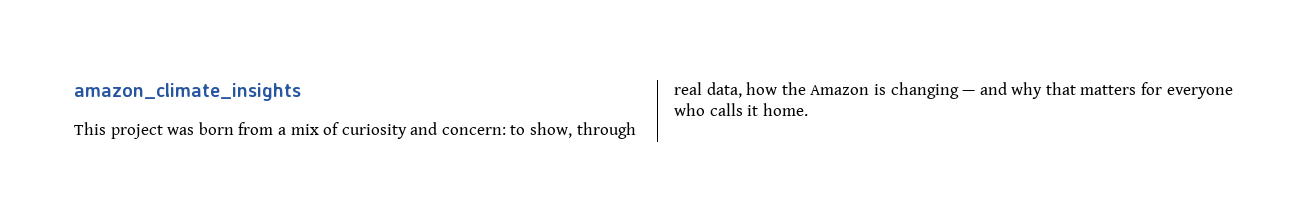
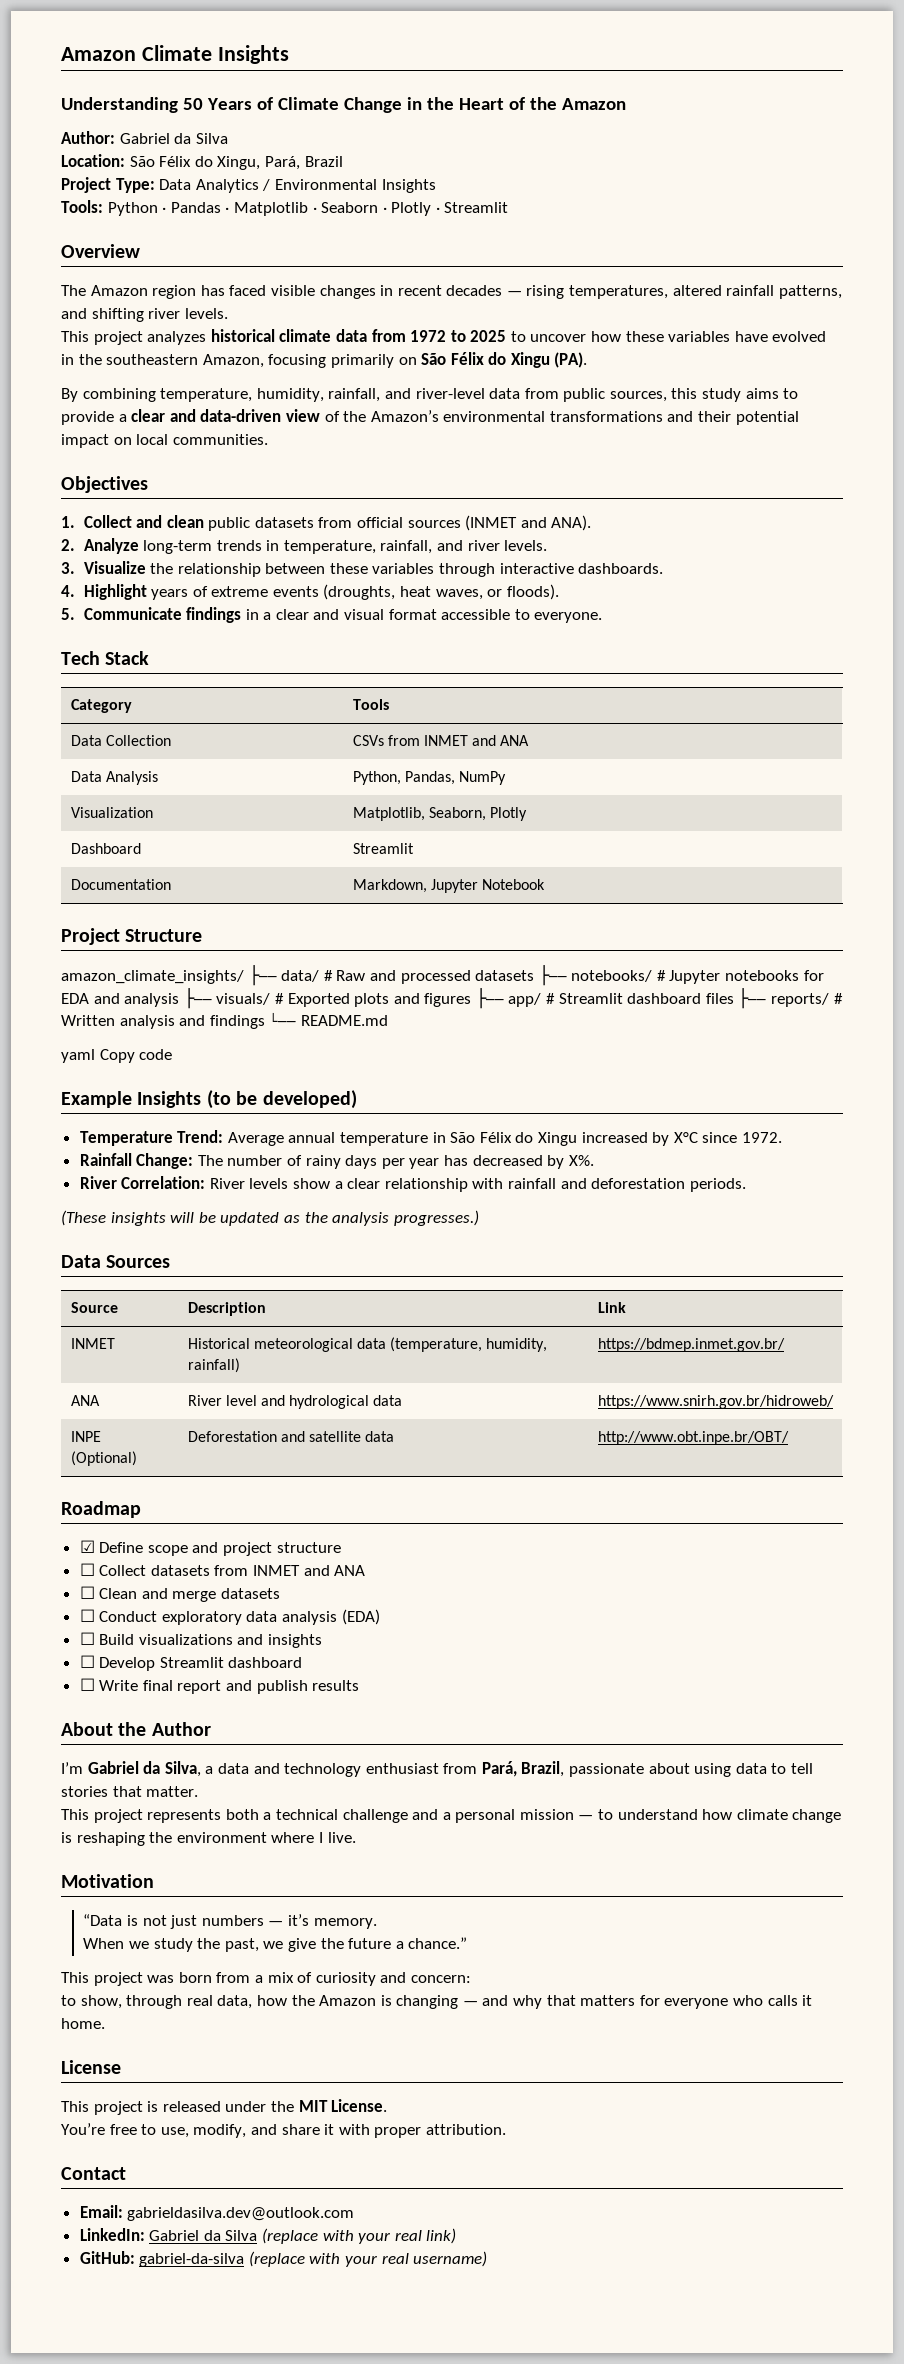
[74,83,301,101] amazon_climate_insights -> [61,45,289,64] [61,97,626,113] [61,131,228,144] [61,154,343,170] [61,177,436,193] [61,200,509,216] [61,244,140,258] [61,285,842,299] [61,308,228,322] [61,329,827,345] [61,352,588,368] [61,388,799,402] [61,409,799,425] [61,434,268,448] [61,476,148,493] [61,515,592,531] [61,538,548,554] [61,561,664,577] [61,584,559,600] [61,607,603,623] [61,651,150,665] [70,699,132,713] [352,699,389,710] [70,735,171,746] [352,735,530,746] [70,771,158,785] [352,771,506,785] [70,807,153,818] [352,807,527,821] [70,843,141,854] [352,843,414,854] [70,879,171,890] [352,879,545,893] [61,928,203,945] [61,965,824,986] [61,988,843,1009] [61,1012,388,1029] [61,1049,173,1063] [61,1090,357,1109] [79,1130,782,1146] [79,1153,594,1169] [79,1176,746,1192] [61,1210,479,1226] [61,1255,171,1268] [70,1302,118,1313] [187,1302,266,1316] [597,1302,626,1313] [70,1338,115,1349] [187,1337,548,1352] [187,1358,240,1373] [597,1338,785,1352] [70,1395,100,1406] [187,1395,403,1409] [597,1395,834,1409] [70,1431,101,1442] [70,1451,137,1466] [187,1431,395,1442] [597,1431,789,1445] [61,1501,141,1518] [79,1540,341,1556] [79,1563,366,1576] [79,1586,281,1602] [79,1609,380,1625] [79,1632,323,1648] [79,1655,303,1671] [79,1678,360,1694] [61,1722,211,1736] [61,1761,814,1777] [61,1786,199,1797] [61,1809,842,1823] [61,1832,356,1846] [61,1874,154,1888] [83,1914,377,1929] [83,1937,468,1952] Amazon Climate Insights // Understanding 50 Years of Climate Change in the Heart of the Amazon // Author: Gabriel da Silva // Location: São Félix do Xingu, Pará, Brazil // Project Type: Data Analytics / Environmental Insights // Tools: Python · Pandas · Matplotlib · Seaborn · Plotly · Streamlit // Overview // The Amazon region has faced visible changes in recent decades — rising temperatures, altered rainfall patterns, and shifting river levels. // This project analyzes historical climate data from 1972 to 2025 to uncover how these variables have evolved in the southeastern Amazon, focusing primarily on São Félix do Xingu (PA). // By combining temperature, humidity, rainfall, and river-level data from public sources, this study aims to provide a clear and data-driven view of the Amazon’s environmental transformations and their potential impact on local communities. // Objectives // 1. Collect and clean public datasets from official sources (INMET and ANA). // 2. Analyze long-term trends in temperature, rainfall, and river levels. // 3. Visualize the relationship between these variables through interactive dashboards. // 4. Highlight years of extreme events (droughts, heat waves, or floods). // 5. Communicate findings in a clear and visual format accessible to everyone. // Tech Stack // Category | Tools // Data Collection | CSVs from INMET and ANA // Data Analysis | Python, Pandas, NumPy // Visualization | Matplotlib, Seaborn, Plotly // Dashboard | Streamlit // Documentation | Markdown, Jupyter Notebook // Project Structure // amazon_climate_insights/ ├── data/ # Raw and processed datasets ├── notebooks/ # Jupyter notebooks for EDA and analysis ├── visuals/ # Exported plots and figures ├── app/ # Streamlit dashboard files ├── reports/ # Written analysis and findings └── README.md // yaml Copy code // Example Insights (to be developed) // Temperature Trend: Average annual temperature in São Félix do Xingu increased by X°C since 1972. // Rainfall Change: The number of rainy days per year has decreased by X%. // River Correlation: River levels show a clear relationship with rainfall and deforestation periods. // (These insights will be updated as the analysis progresses.) // Data Sources // Source | Description | Link // INMET | Historical meteorological data (temperature, humidity, rainfall) | https://bdmep.inmet.gov.br/ // ANA | River level and hydrological data | https://www.snirh.gov.br/hidroweb/ // INPE (Optional) | Deforestation and satellite data | http://www.obt.inpe.br/OBT/ // Roadmap // ☑ Define scope and project structure // ☐ Collect datasets from INMET and ANA // ☐ Clean and merge datasets // ☐ Conduct exploratory data analysis (EDA) // ☐ Build visualizations and insights // ☐ Develop Streamlit dashboard // ☐ Write final report and publish results // About the Author // I’m Gabriel da Silva, a data and technology enthusiast from Pará, Brazil, passionate about using data to tell stories that matter. // This project represents both a technical challenge and a personal mission — to understand how climate change is reshaping the environment where I live. // Motivation // “Data is not just numbers — it’s memory. // When we study the past, we give the future a chance.”
(506, 131) none -> (471, 1979) //
(808, 109) none -> [61,2060,121,2074] [61,2099,388,2115] [61,2123,506,2138] [61,2167,126,2180] [79,2205,355,2221] [79,2228,457,2244] [79,2251,488,2267] // License // This project is released under the MIT License. // You’re free to use, modify, and share it with proper attribution. // Contact // Email: gabrieldasilva.dev@outlook.com // LinkedIn: Gabriel da Silva (replace with your real link) // GitHub: gabriel-da-silva (replace with your real username)

